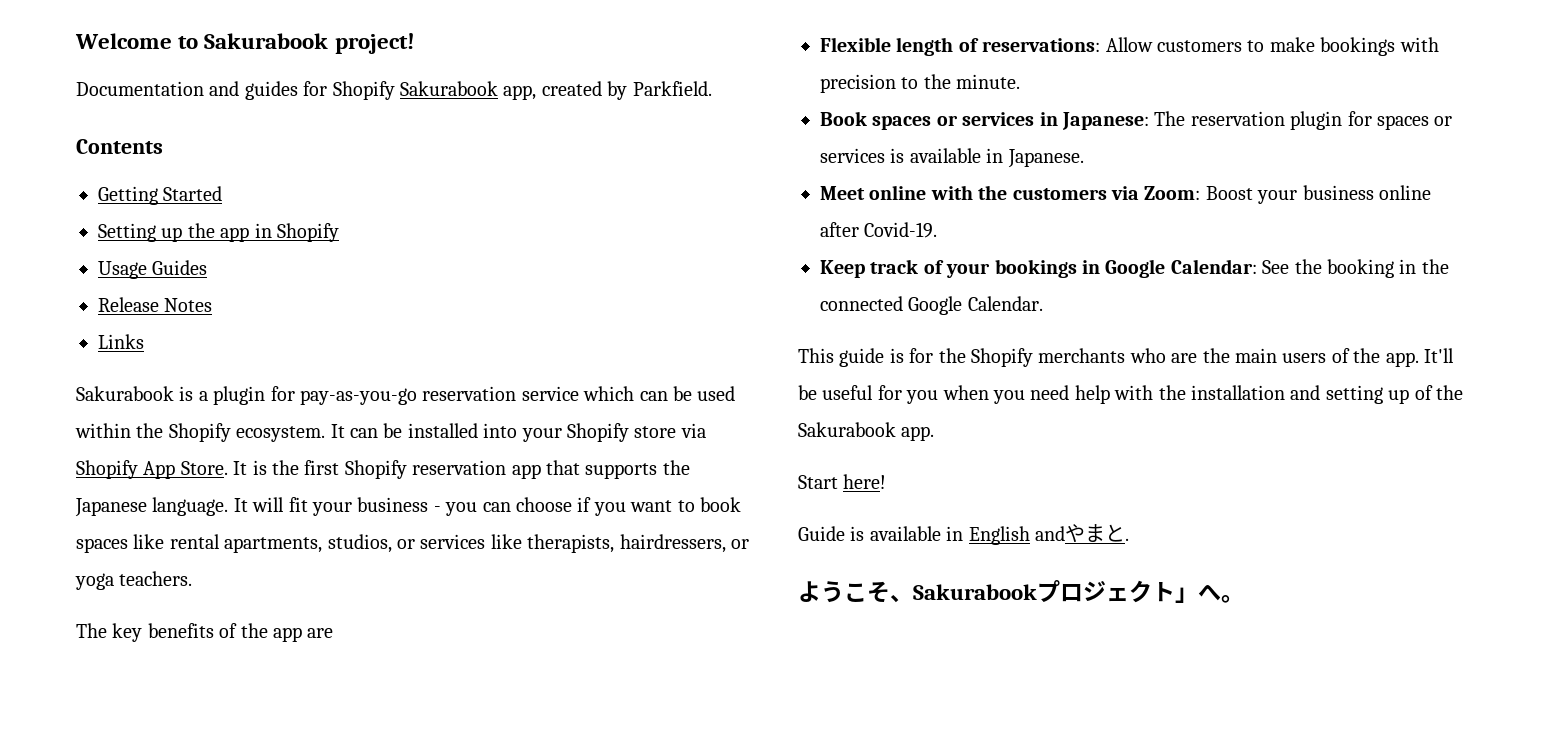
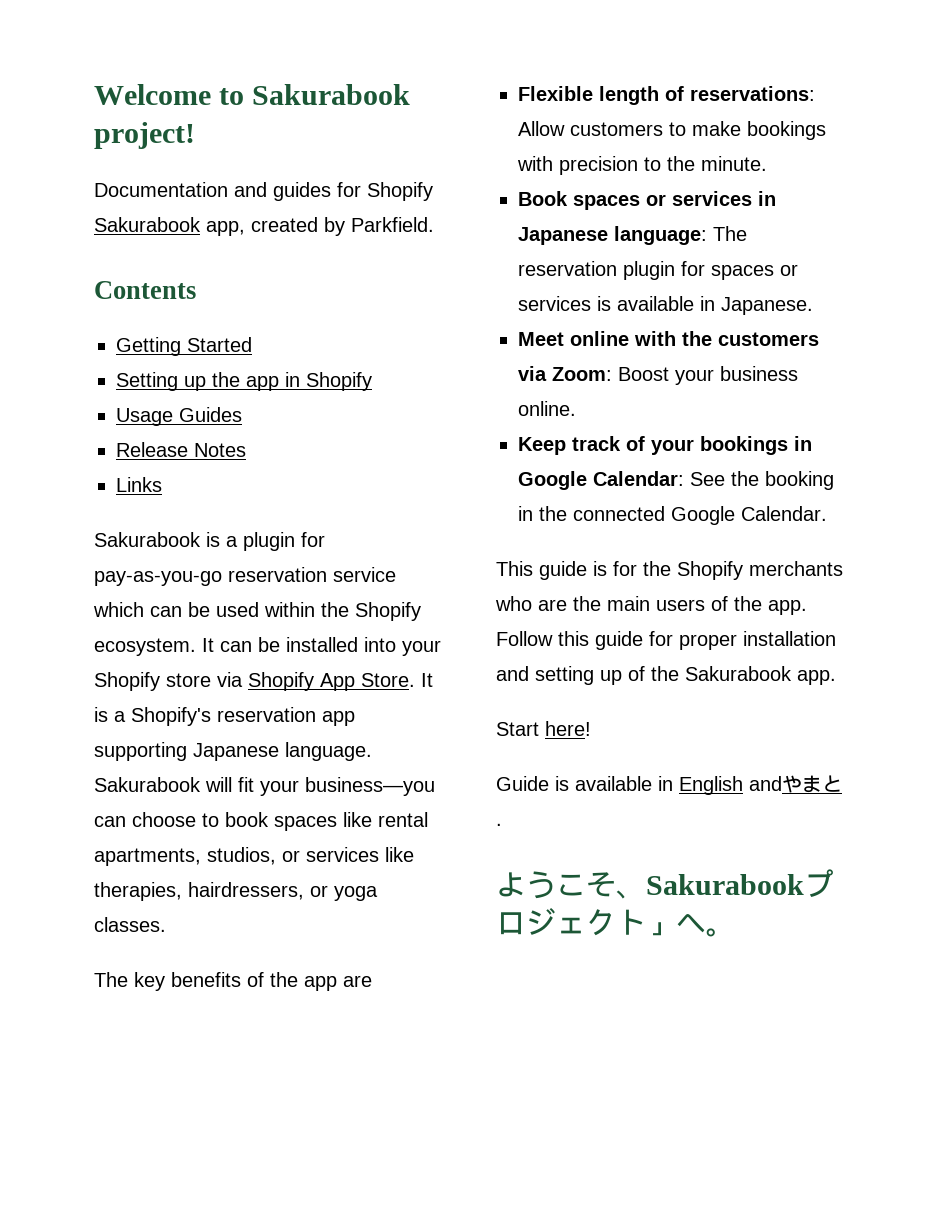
[272,460,690,479] the first Shopify reservation app that supports the -> [114,707,355,726] [94,742,187,761] a Shopify's reservation app supporting
[233,498,248,512] It -> [94,777,201,792] Sakurabook
[357,497,673,516] business - you can choose if you want -> [305,777,435,796] [94,812,196,827] business—you can choose
[527,534,615,553] therapists, -> [94,882,182,901] therapies,
[119,571,193,586] teachers. -> [94,917,166,932] classes.
[1062,112,1149,130] Japanese: -> [518,226,707,245] Japanese language:
[1379,185,1431,200] [820,222,938,238] online after Covid-19. -> [518,401,576,416] online.
[1423,348,1454,363] [798,385,1186,404] It'll be useful for you when you need help with the -> [496,631,737,650] Follow this guide for proper

